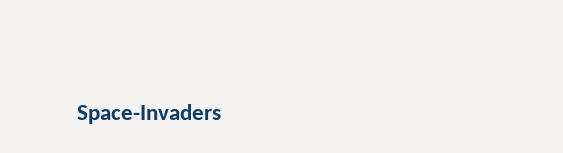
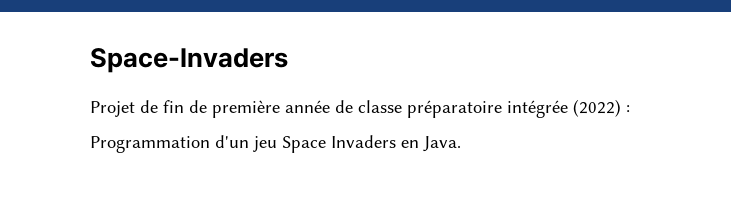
(221, 114) none -> [90,99,630,118] [90,135,461,153] // Projet de fin de première année de classe préparatoire intégrée (2022) : // Programmation d'un jeu Space Invaders en Java.

